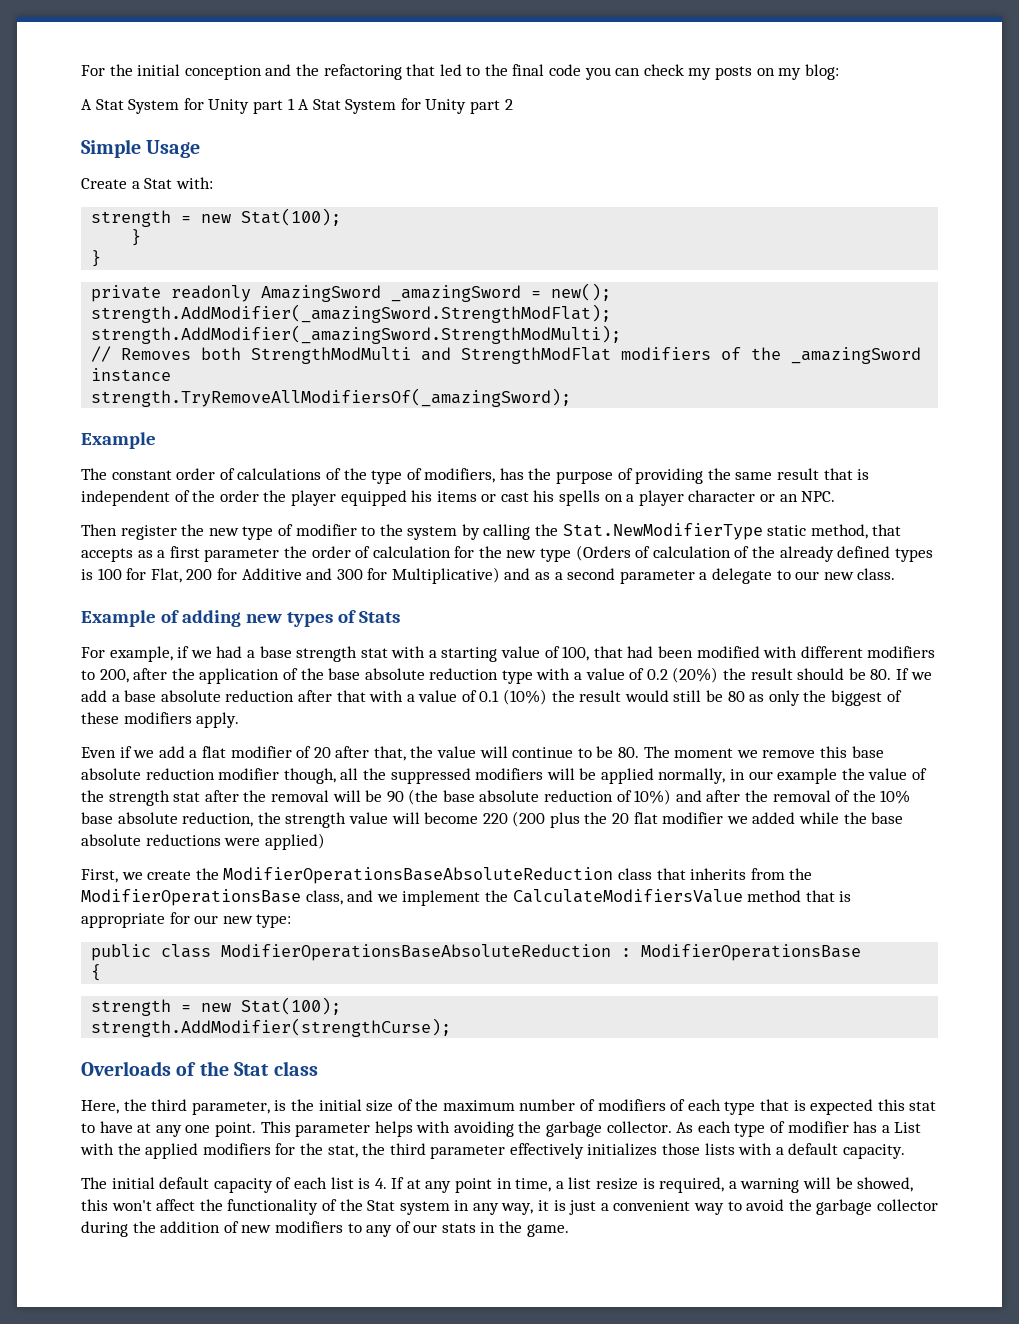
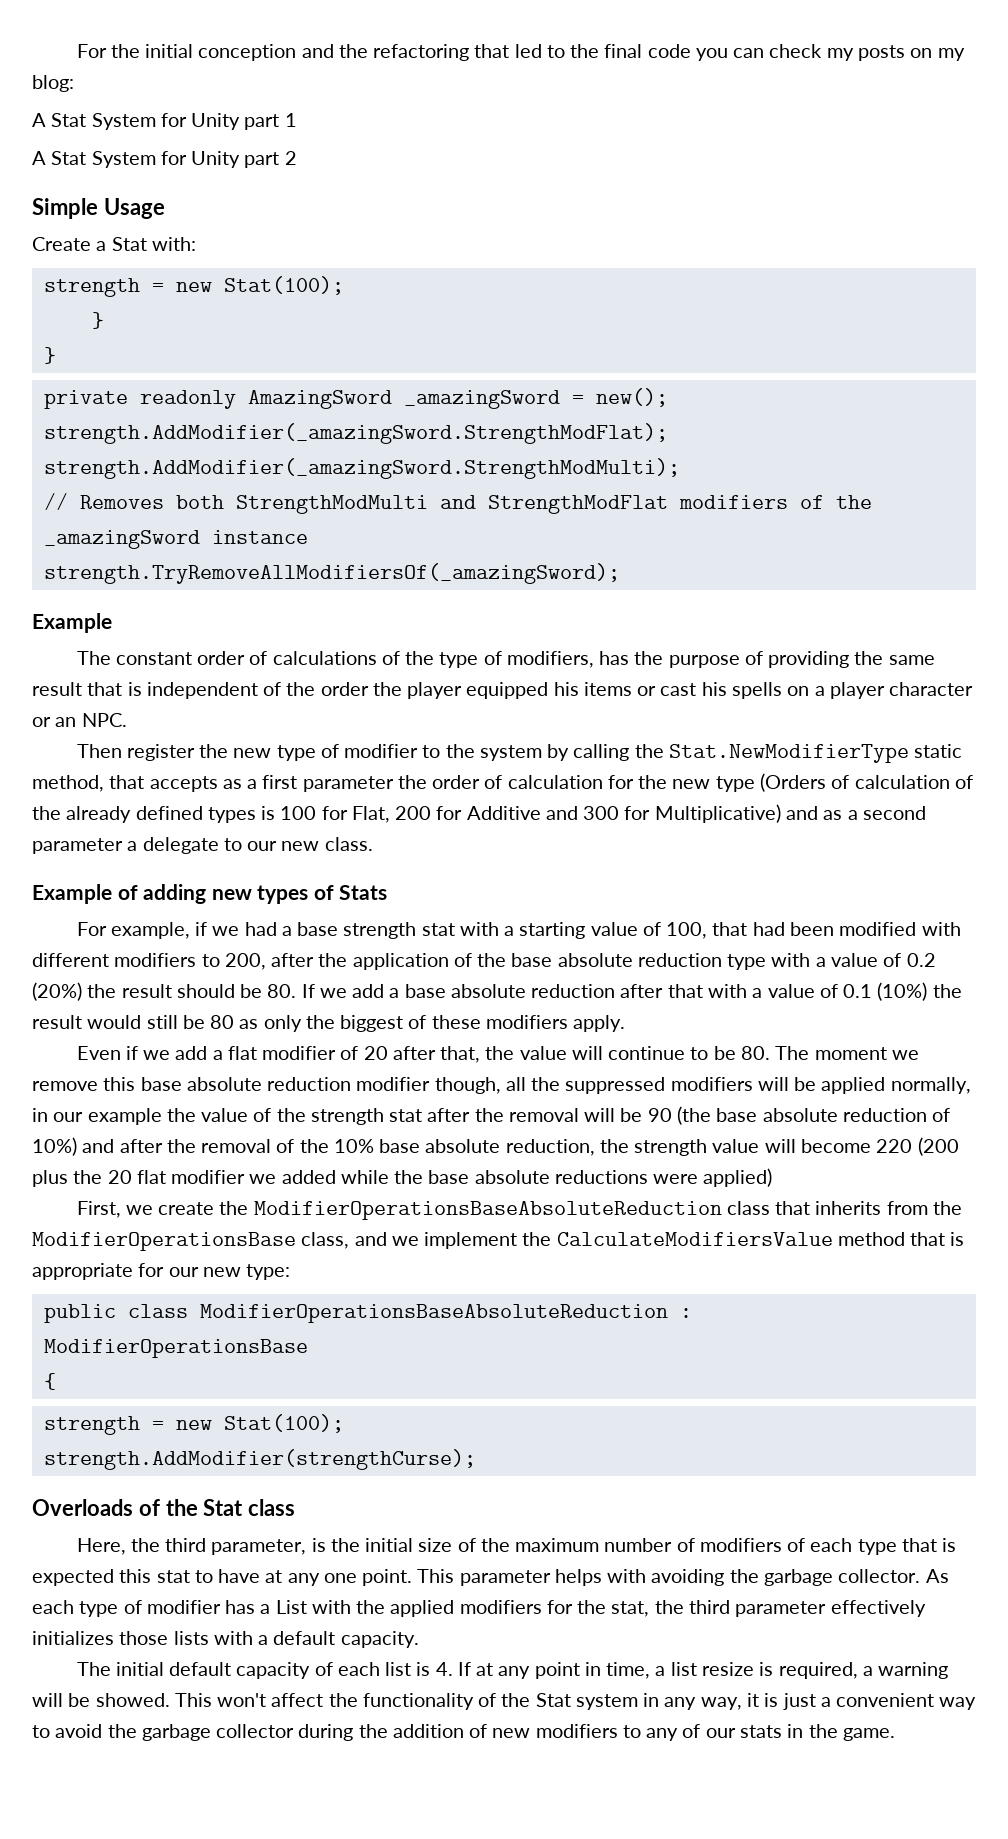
(295, 104) none -> (297, 120) //
[857,1177,914,1192] [81,1199,108,1211] showed, this -> [95,1693,212,1707] showed. This

